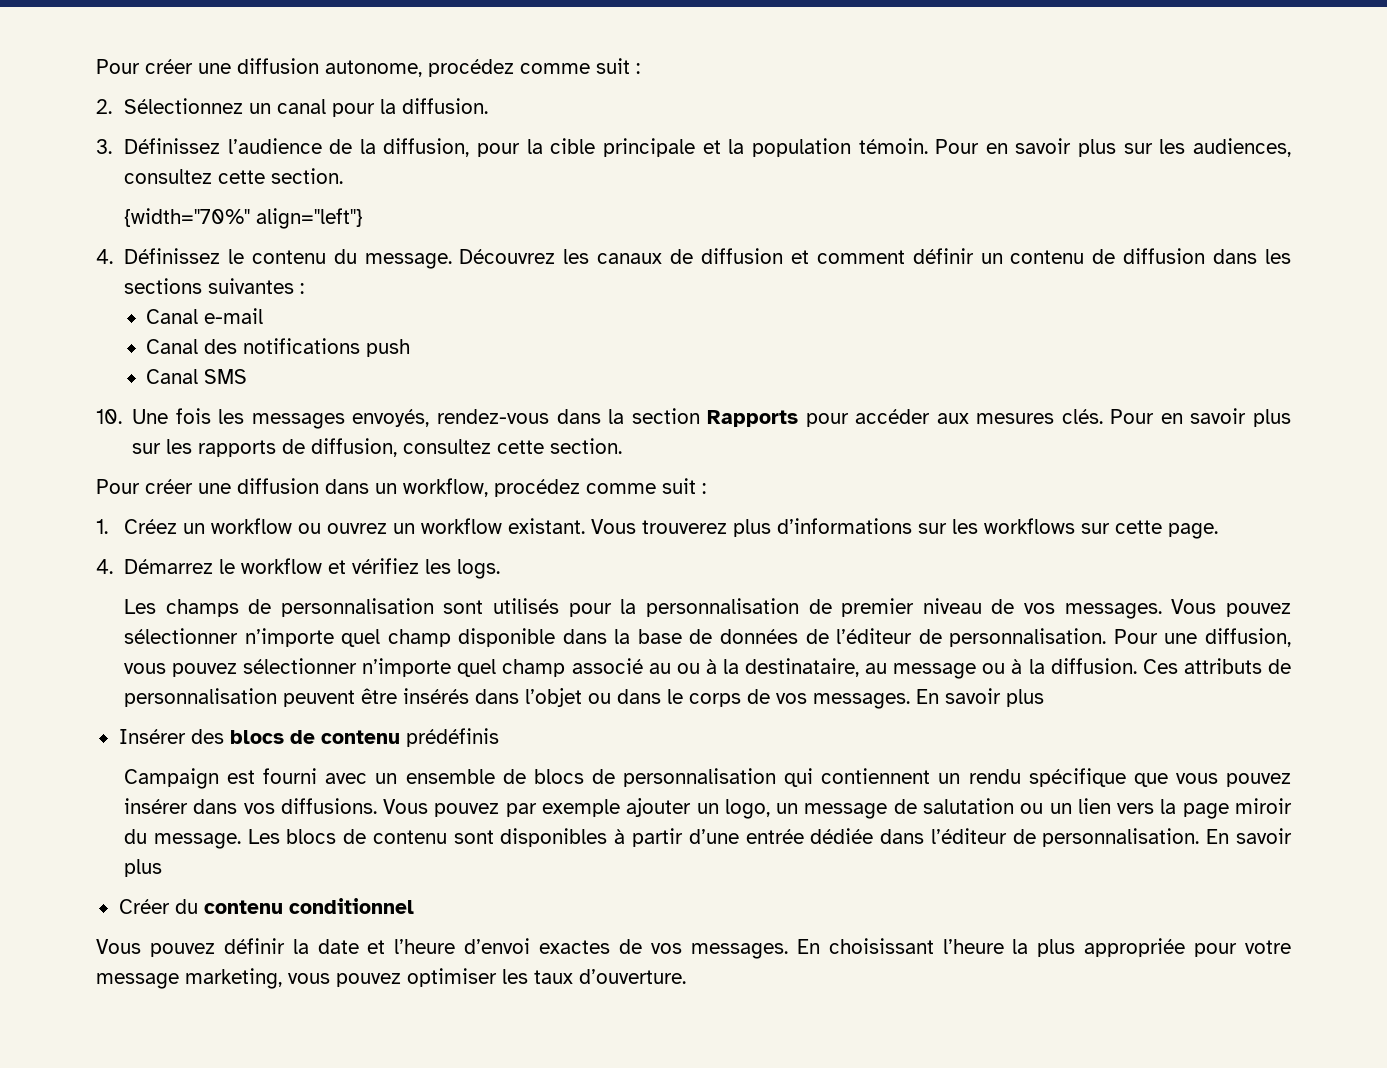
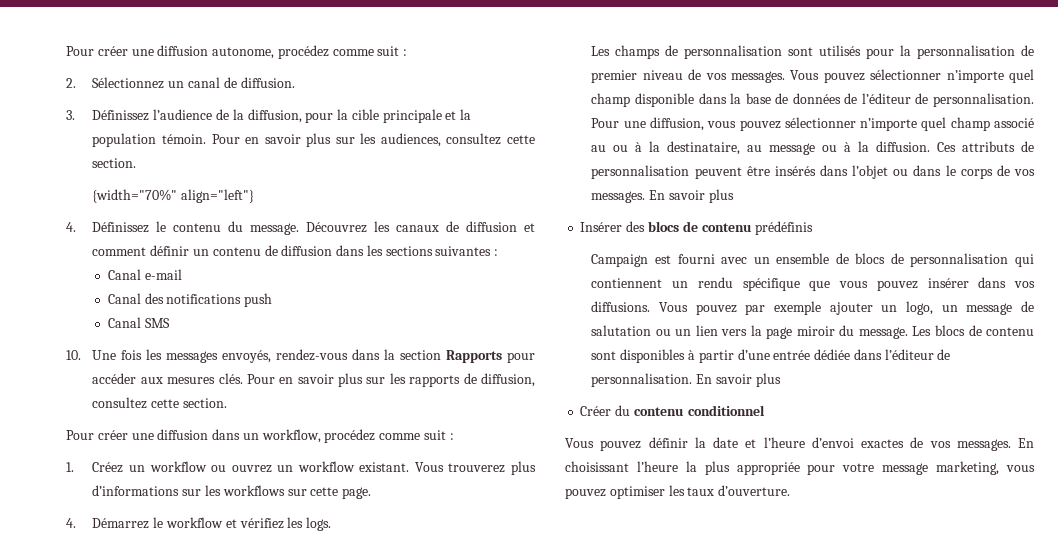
[331,99,396,117] pour la -> [223,77,237,88] de

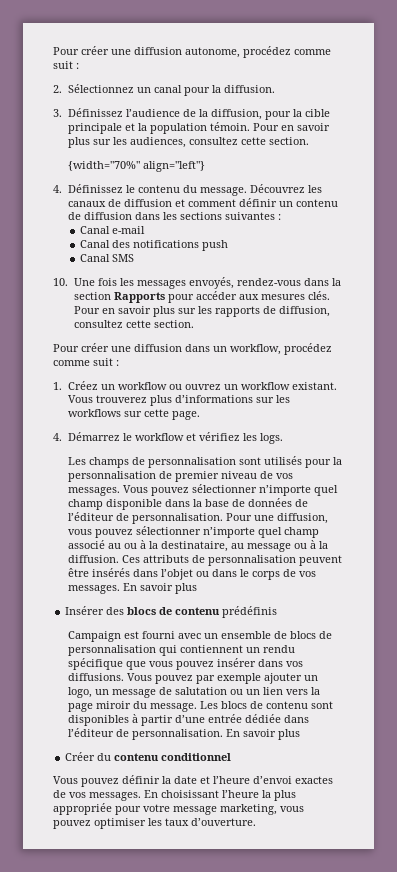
[223,77,237,88] de -> [184,85,222,96] pour la

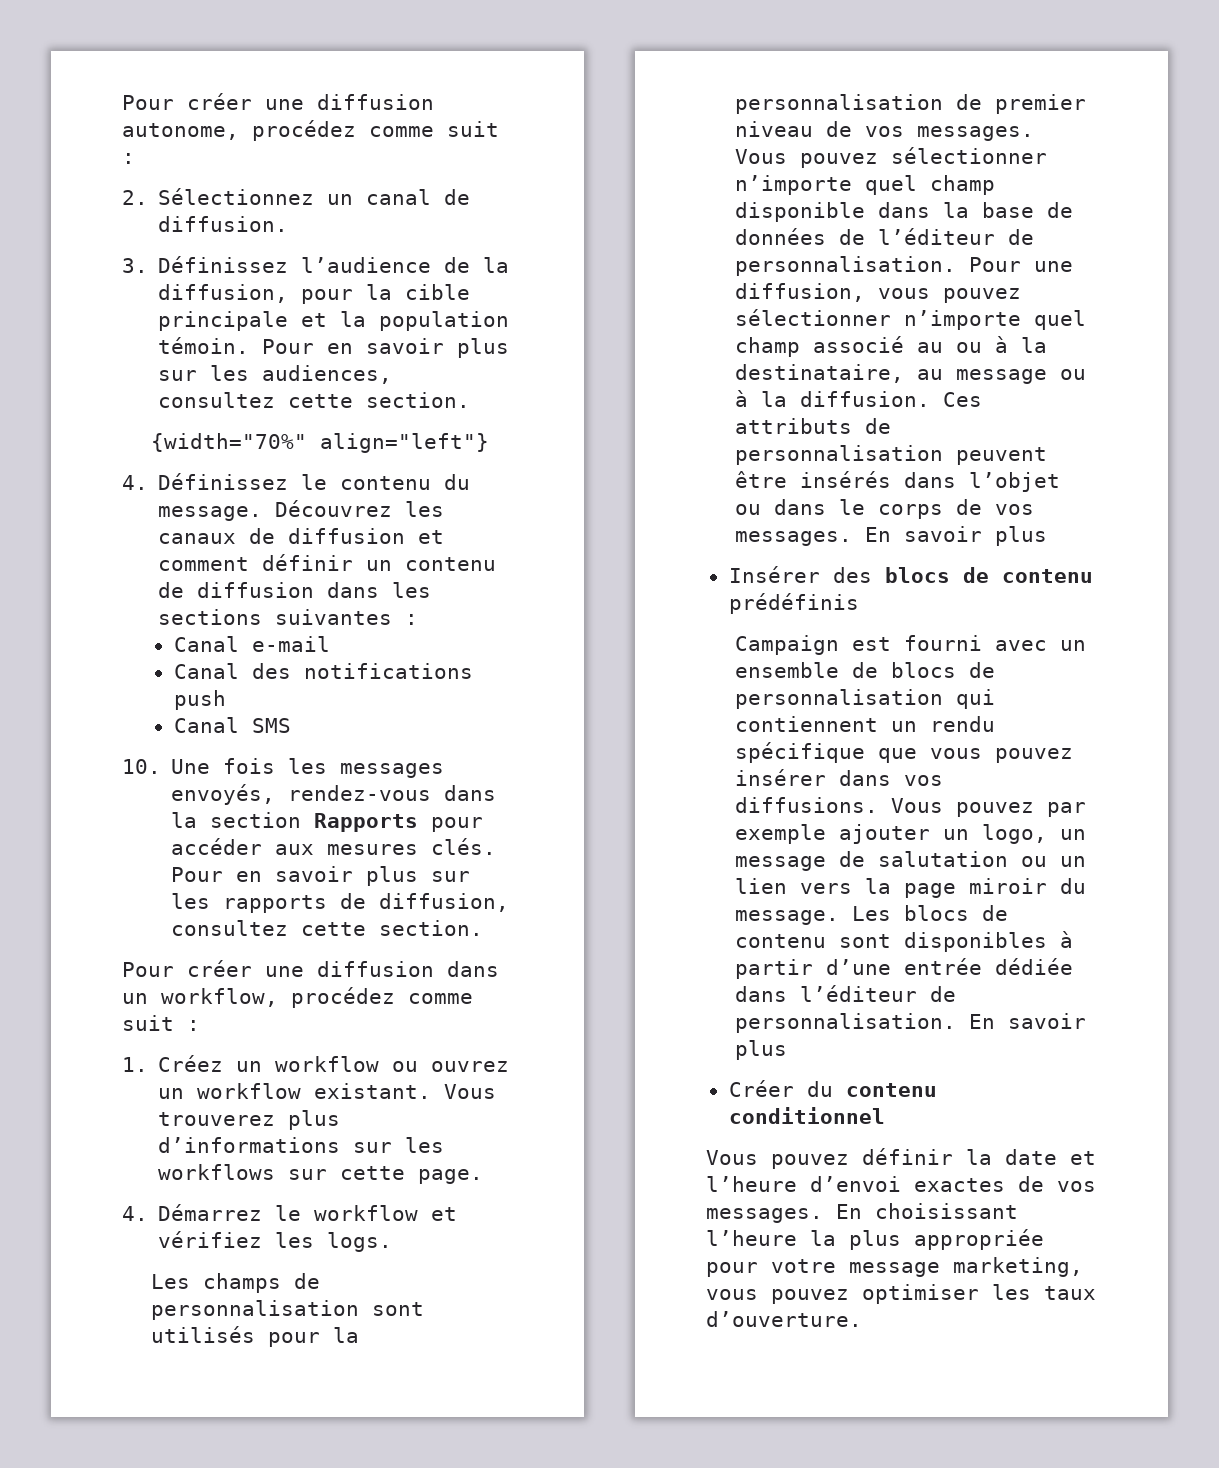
[184,85,222,96] pour la -> [444,189,471,205] de

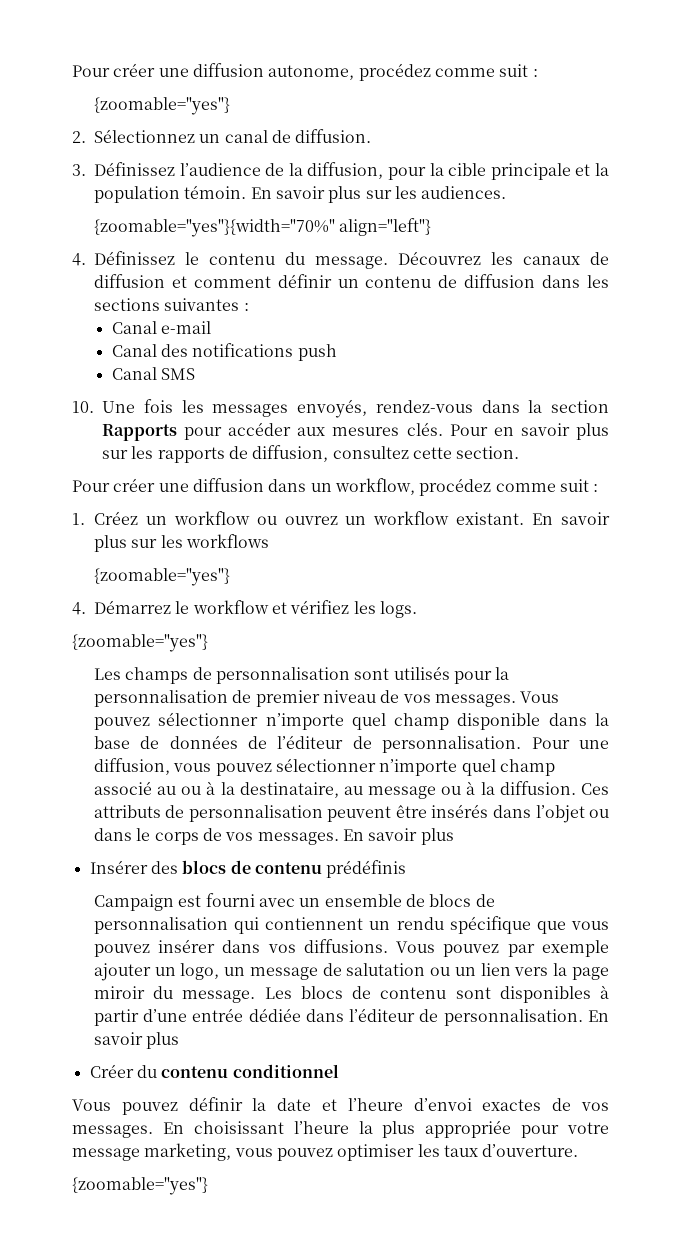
(135, 158) none -> [93,97,230,115] // {zoomable="yes"}
[262,338,510,358] [158,365,393,384] [158,392,471,408] [151,433,308,452] Pour en savoir plus sur les audiences, consultez cette section. // {width="70%" -> [250,186,507,203] [93,219,335,237] En savoir plus sur les audiences. // {zoomable="yes"}{width="70%"
[444,1084,497,1099] [158,1110,341,1130] [158,1137,341,1153] Vous trouverez plus d’informations -> [532,512,611,525] [93,535,127,552] En savoir plus
[288,1166,484,1184] sur cette page. -> [93,568,230,586] // {zoomable="yes"}
(393, 1242) none -> [72,634,208,652] // {zoomable="yes"}
(862, 1319) none -> [72,1177,208,1195] // {zoomable="yes"}

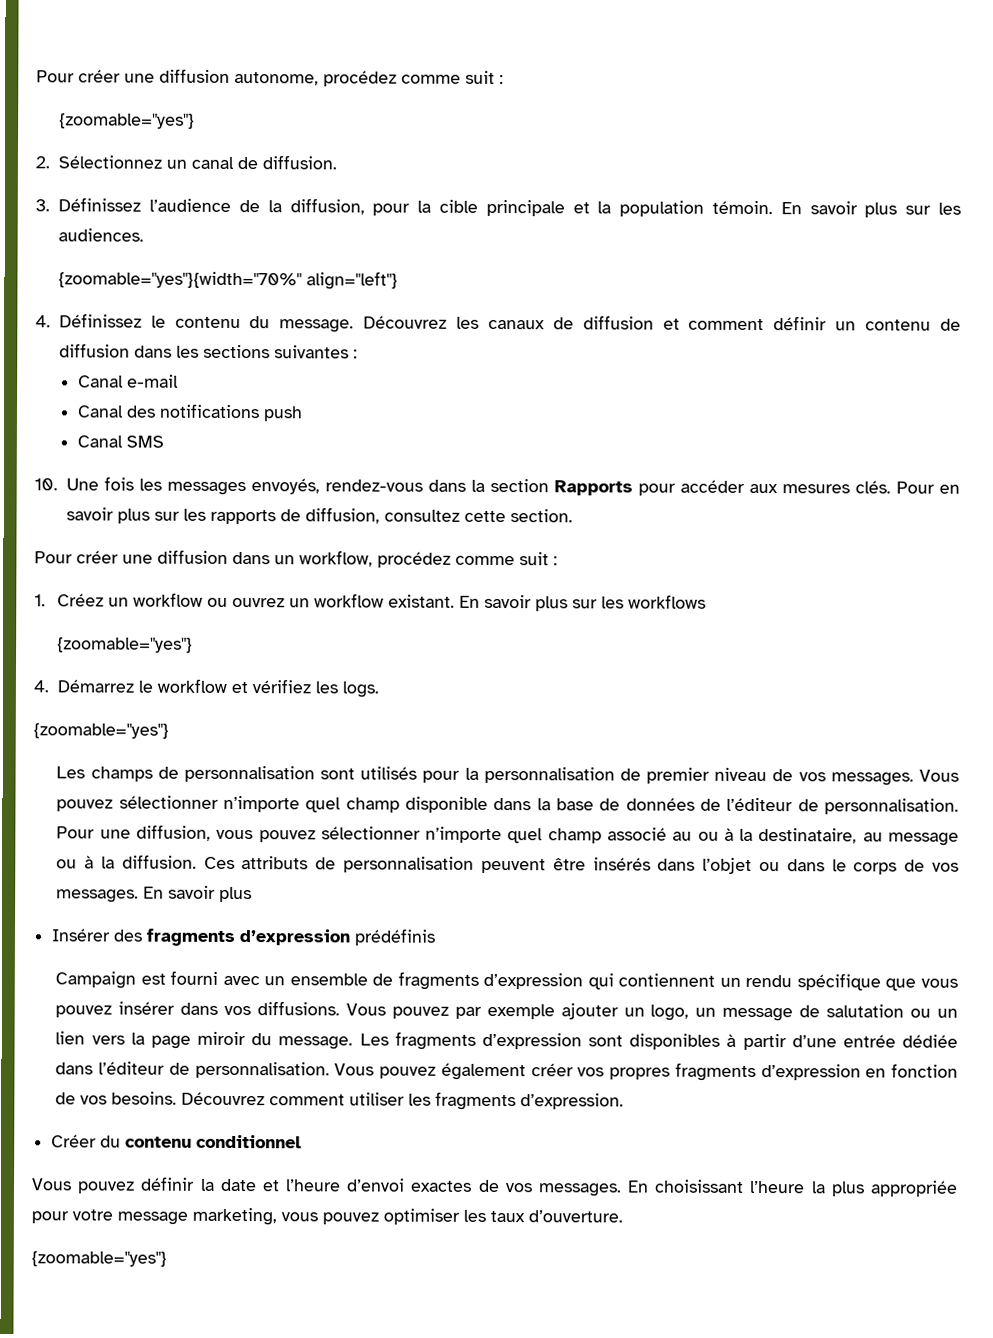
[182,860,322,874] blocs de contenu -> [146,928,351,947] fragments d’expression
[429,894,495,907] [93,917,228,934] blocs de personnalisation -> [397,971,584,990] fragments d’expression
[300,986,447,999] blocs de contenu -> [394,1031,582,1050] fragments d’expression
[588,1010,609,1022] [93,1032,180,1049] En savoir plus -> [334,1062,959,1081] [55,1091,625,1111] Vous pouvez également créer vos propres fragments d’expression en fonction de vos besoins. Découvrez comment utiliser les fragments d’expression.

